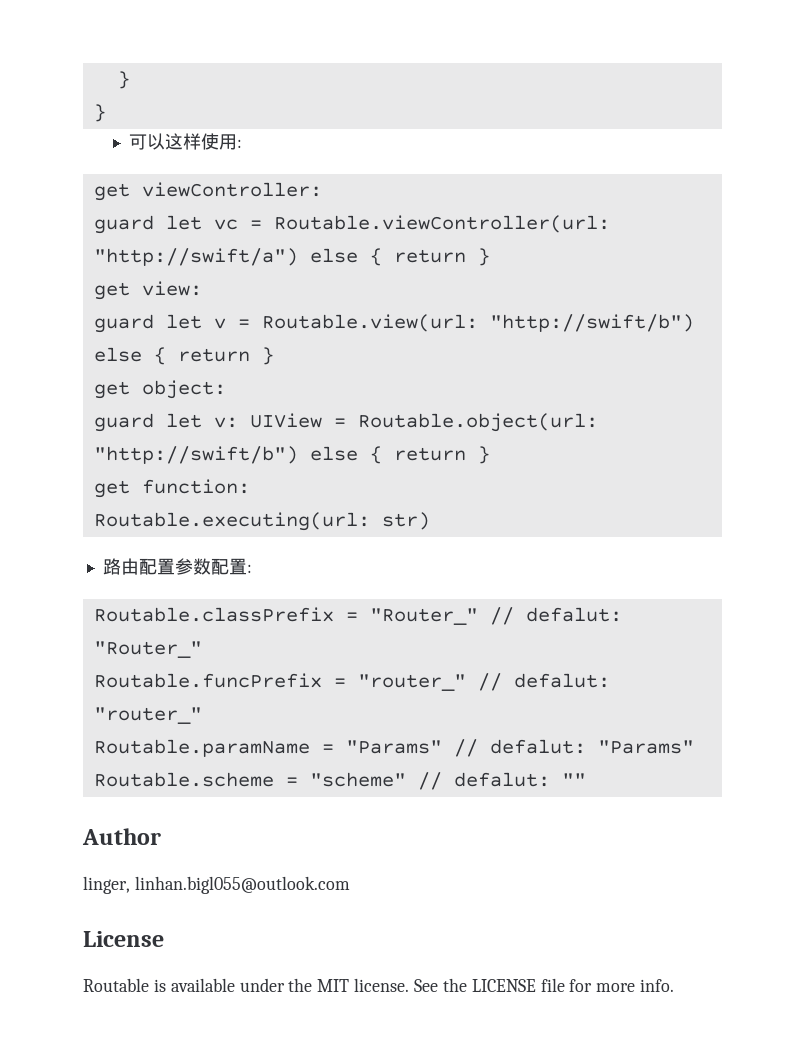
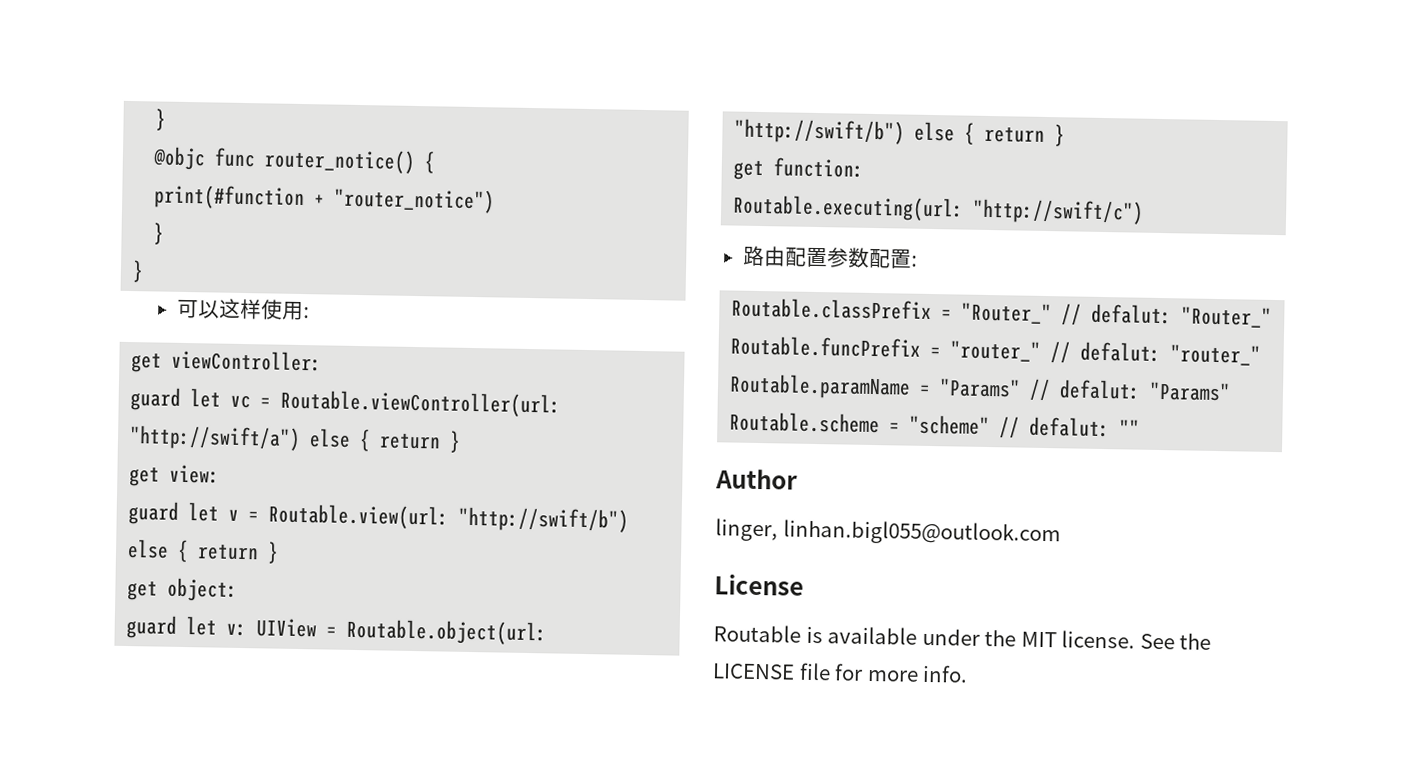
[117,71,130,89] } -> [155,108,167,131] [153,146,437,174] [154,184,496,214] [153,222,165,245] } // @objc func router_notice() { // print(#function + "router_notice") // }
[381,512,430,530] str) -> [972,198,1145,225] "http://swift/c")

